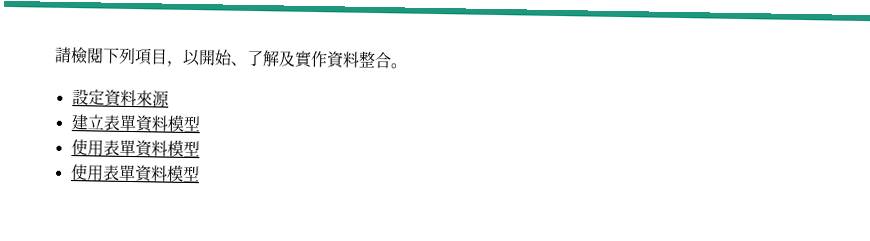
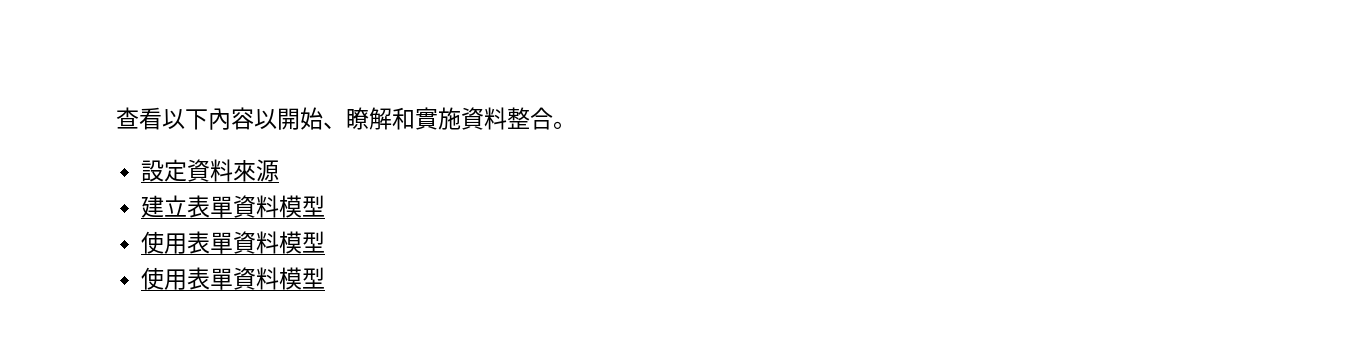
[54,46,328,68] 請檢閱下列項目，以開始、了解及實作 -> [116,107,461,130] 查看以下內容以開始、瞭解和實施

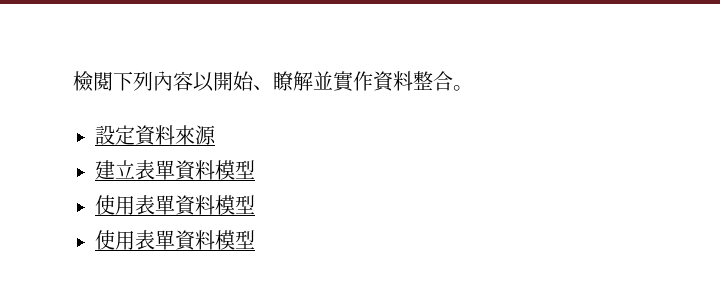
[116,107,208,130] 查看以下 -> [73,71,153,92] 檢閱下列
[392,107,461,130] 和實施 -> [313,71,373,92] 並實作

